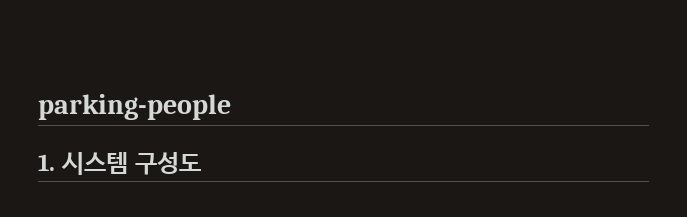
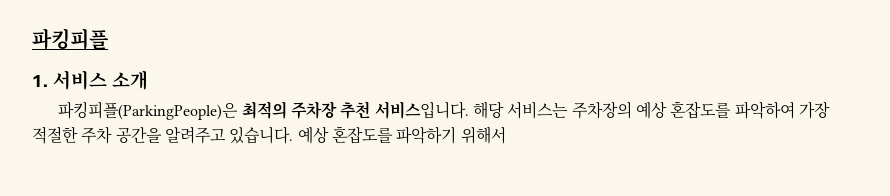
[38,94,231,120] parking-people -> [32,28,108,50] 파킹피플
[60,152,201,175] 시스템 구성도 -> [52,70,148,90] [58,101,830,120] [32,126,506,144] 서비스 소개 // 파킹피플(ParkingPeople)은 최적의 주차장 추천 서비스입니다. 해당 서비스는 주차장의 예상 혼잡도를 파악하여 가장 적절한 주차 공간을 알려주고 있습니다. 예상 혼잡도를 파악하기 위해서

